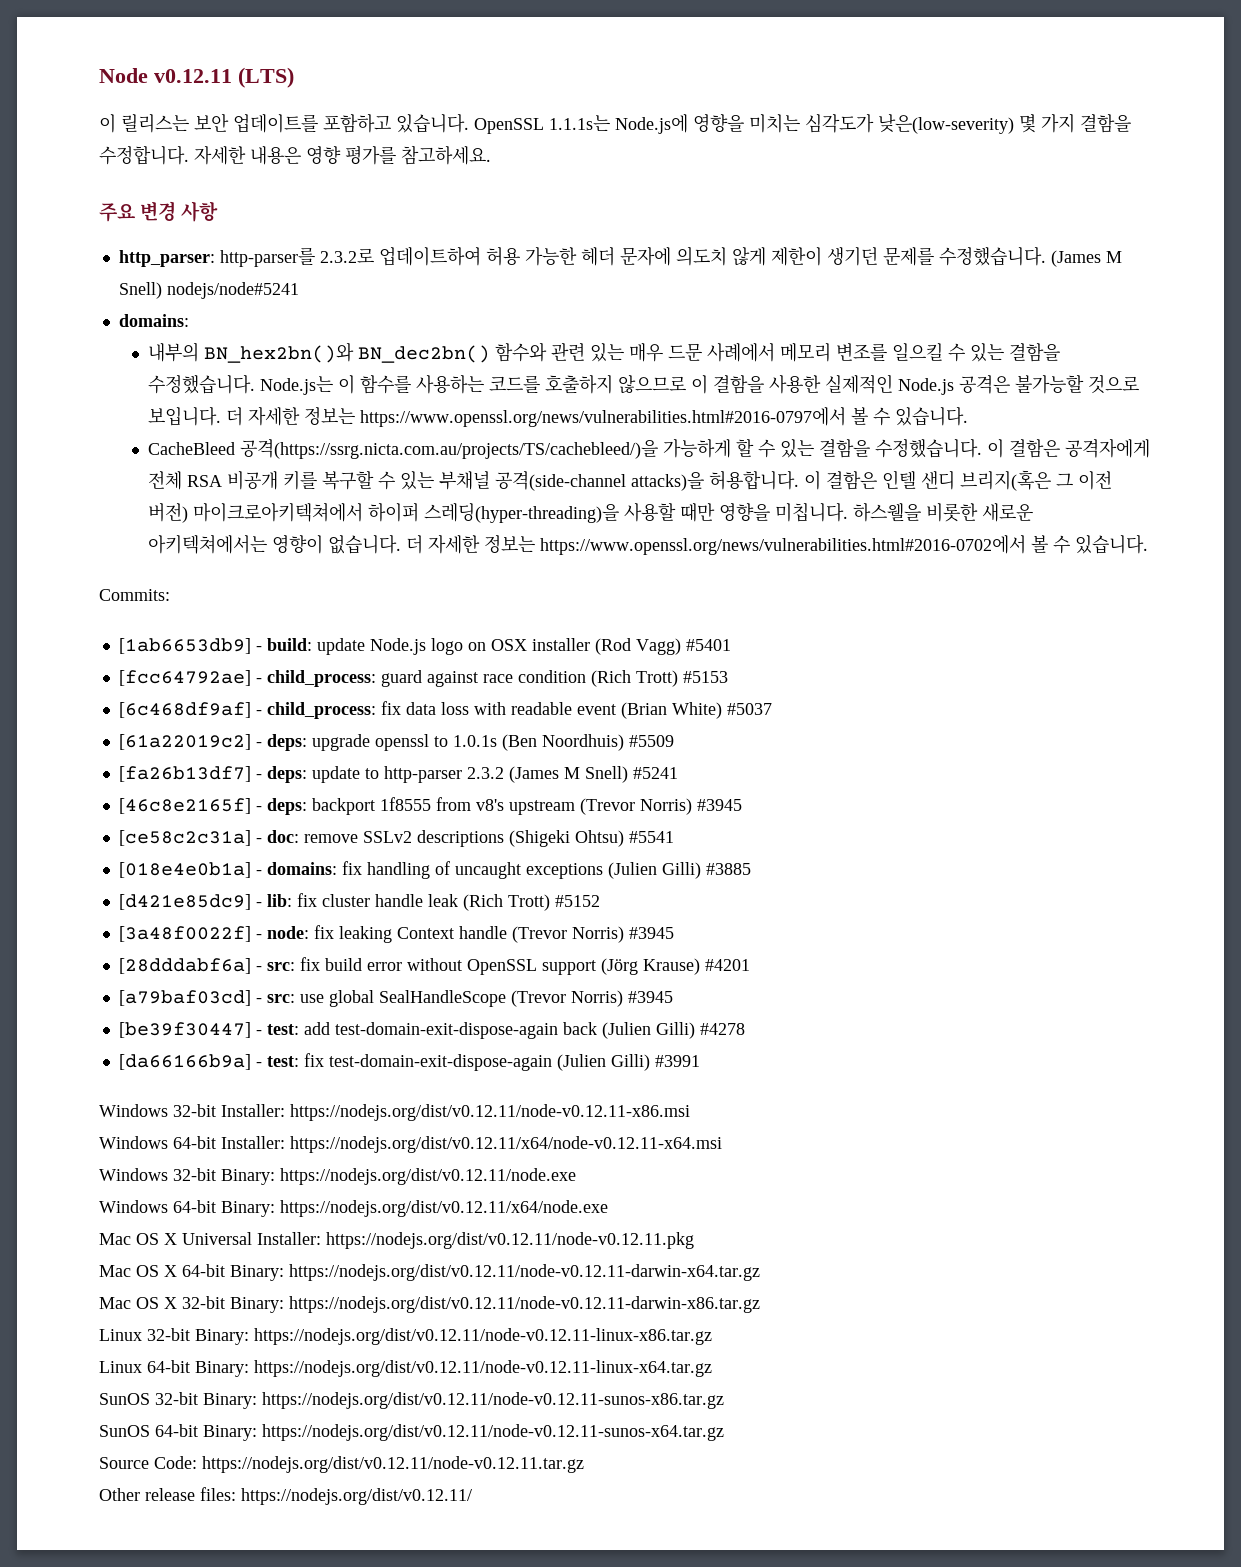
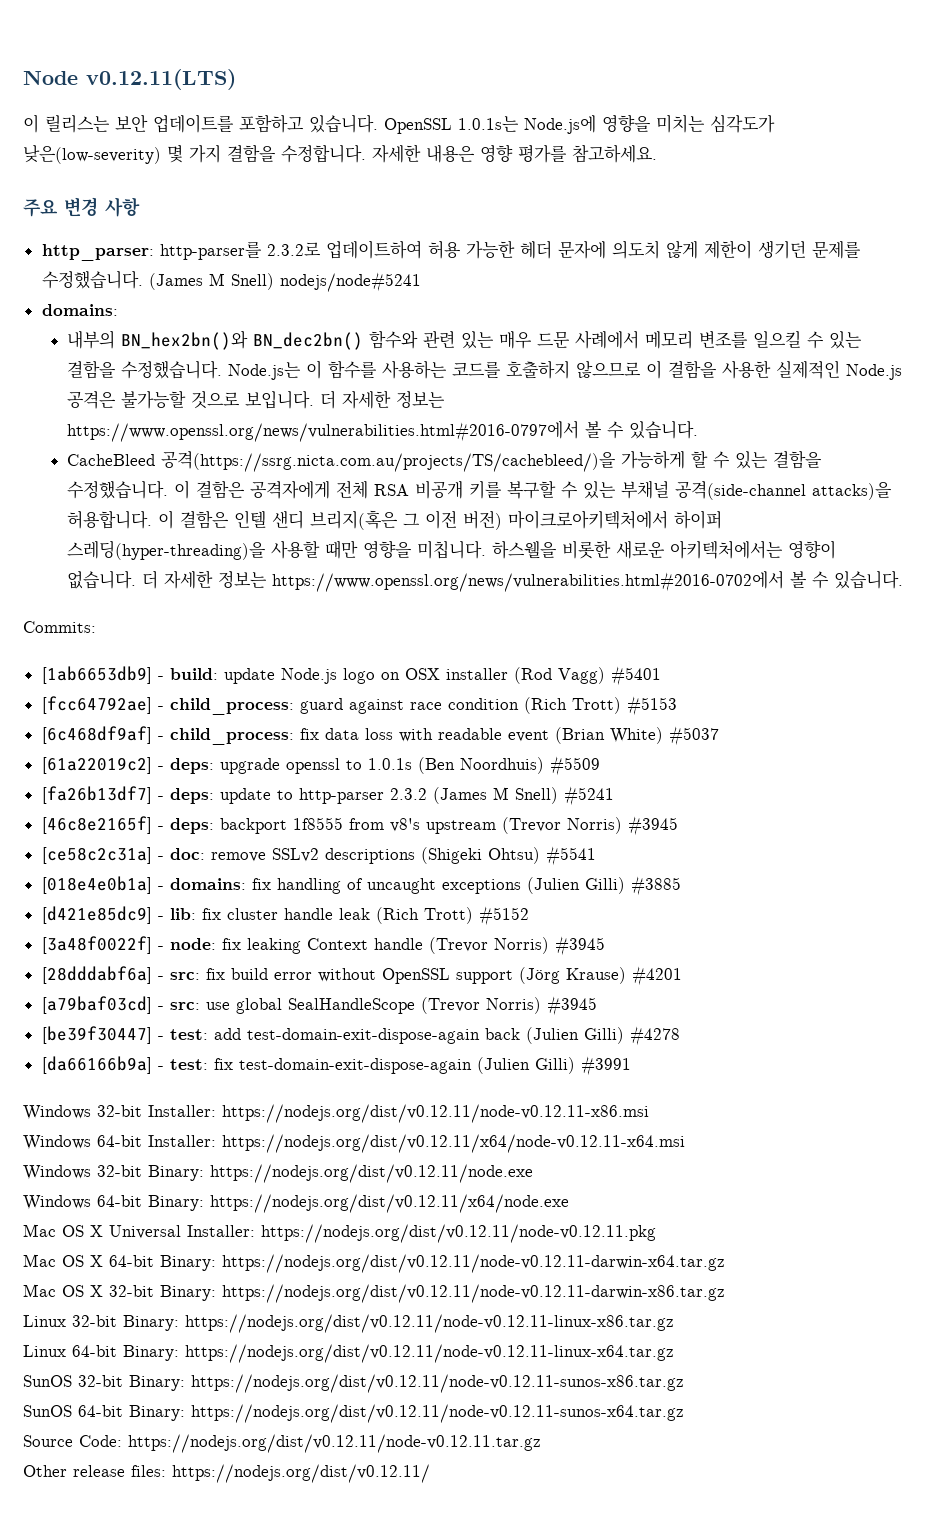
[154,67,294,88] v0.12.11 (LTS) -> [86,69,236,90] v0.12.11(LTS)
[549,115,610,131] 1.1.1s는 -> [458,116,519,132] 1.0.1s는
[193,502,364,522] 마이크로아키텍쳐에서 -> [508,510,669,529] 마이크로아키텍처에서
[148,534,268,554] 아키텍쳐에서는 -> [670,540,784,559] 아키텍처에서는

